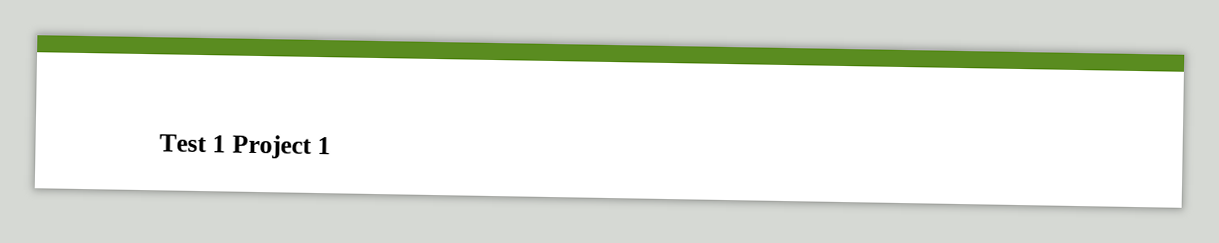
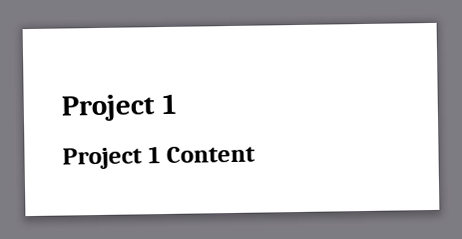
[159,134,331,159] Test 1 Project 1 -> [61,93,176,122] [62,145,256,170] Project 1 // Project 1 Content

